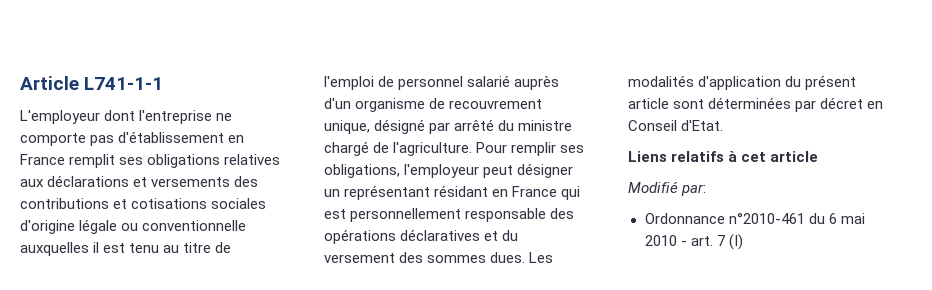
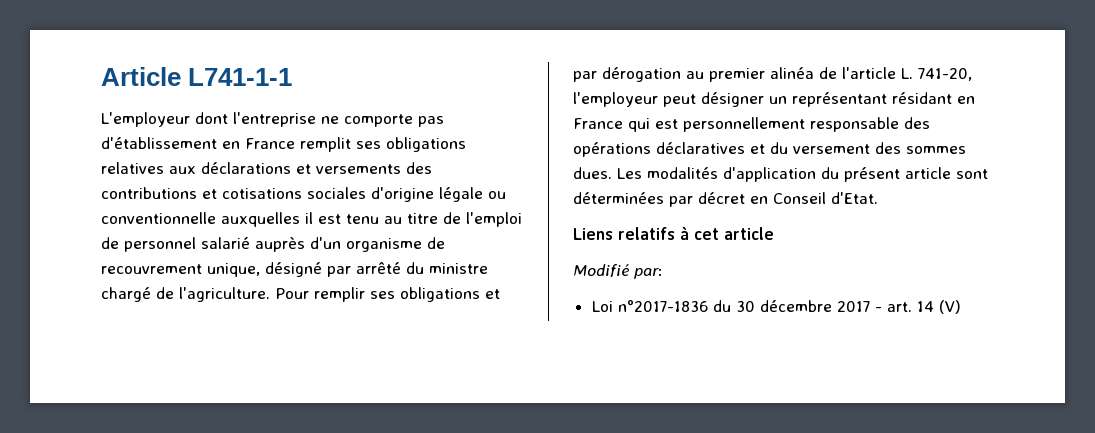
[324,164,400,178] obligations, -> [400,287,500,302] [573,67,972,82] obligations et par dérogation au premier alinéa de l'article L. 741-20,
[644,213,865,224] [644,234,743,250] Ordonnance n°2010-461 du 6 mai 2010 - art. 7 (I) -> [591,300,961,314] Loi n°2017-1836 du 30 décembre 2017 - art. 14 (V)

